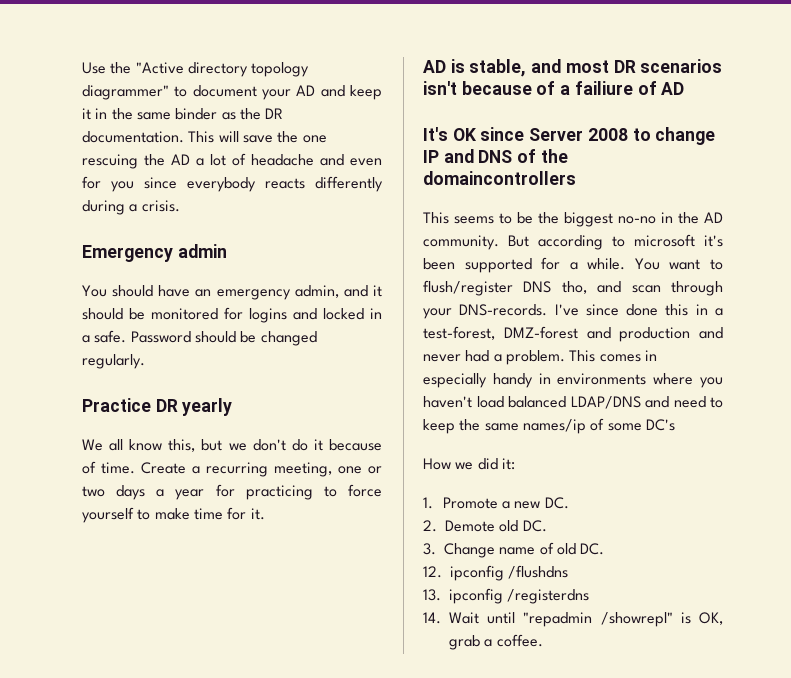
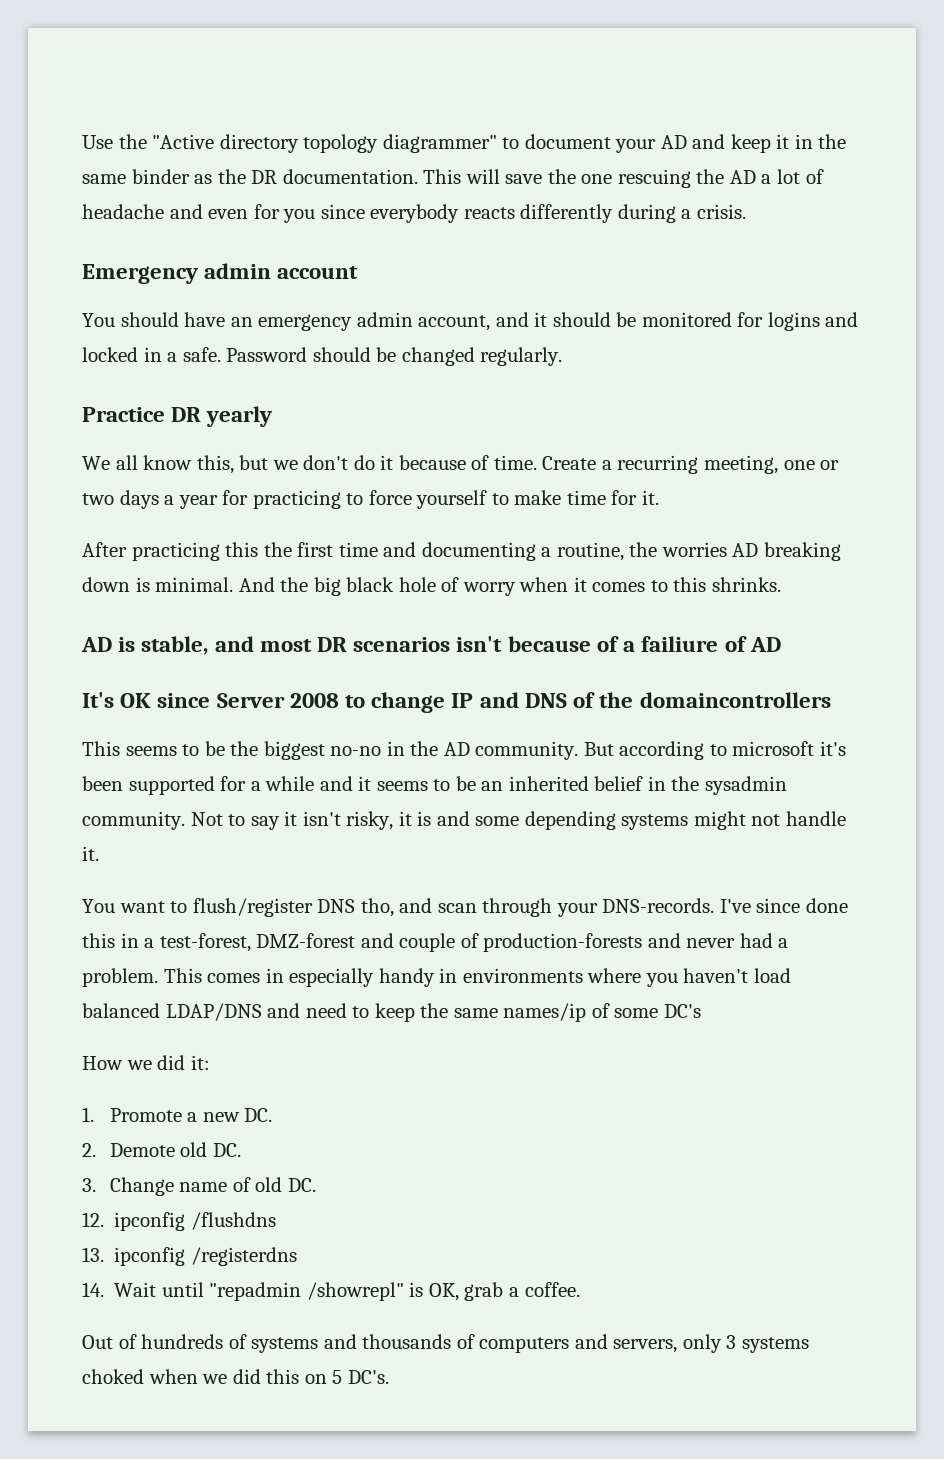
(227, 251) none -> [277,266,359,279] account
[294,285,339,298] admin, -> [356,312,491,331] admin account,
(265, 514) none -> [82,542,841,561] [82,577,782,596] // After practicing this the first time and documenting a routine, the worries AD breaking down is minimal. And the big black hole of worry when it comes to this shrinks.
[587,258,626,270] while. -> [265,776,788,795] [82,811,847,830] [82,846,99,861] while and it seems to be an inherited belief in the sysadmin community. Not to say it isn't risky, it is and some depending systems might not handle it. //
[619,327,691,342] production -> [399,933,643,952] couple of production-forests
(543, 640) none -> [82,1334,809,1353] [82,1369,389,1384] // Out of hundreds of systems and thousands of computers and servers, only 3 systems choked when we did this on 5 DC's.

